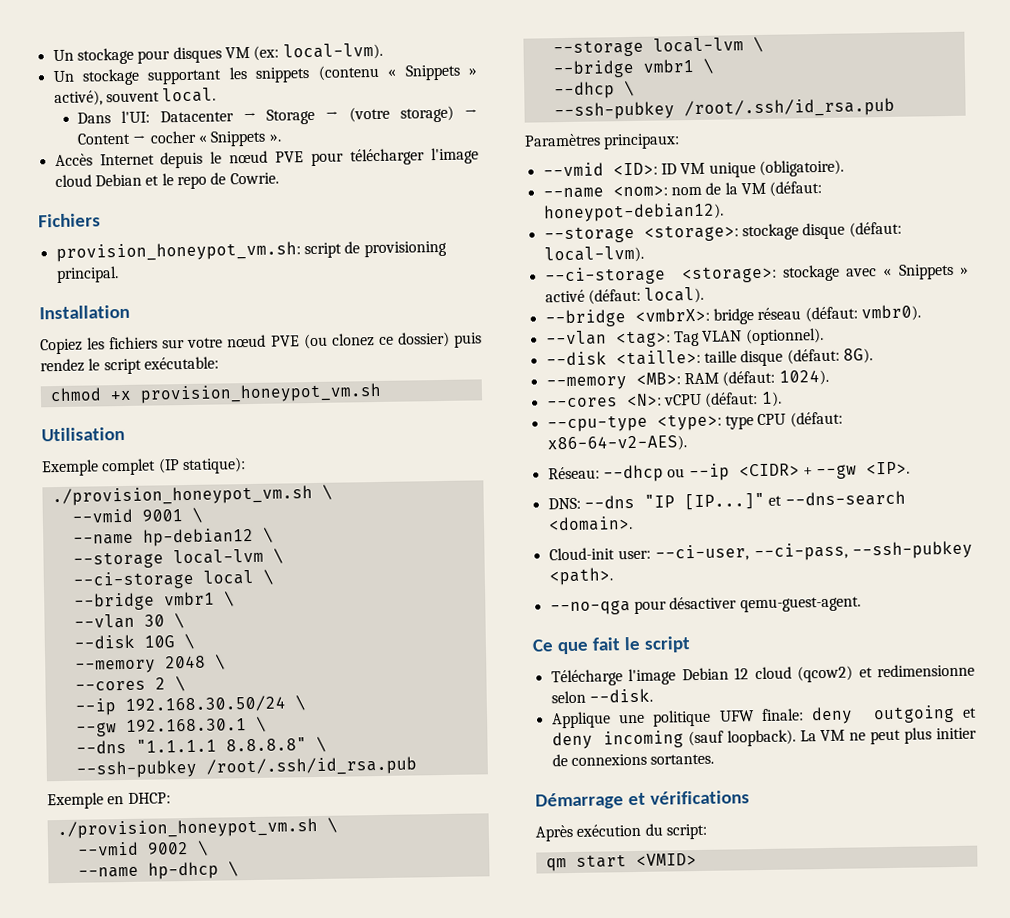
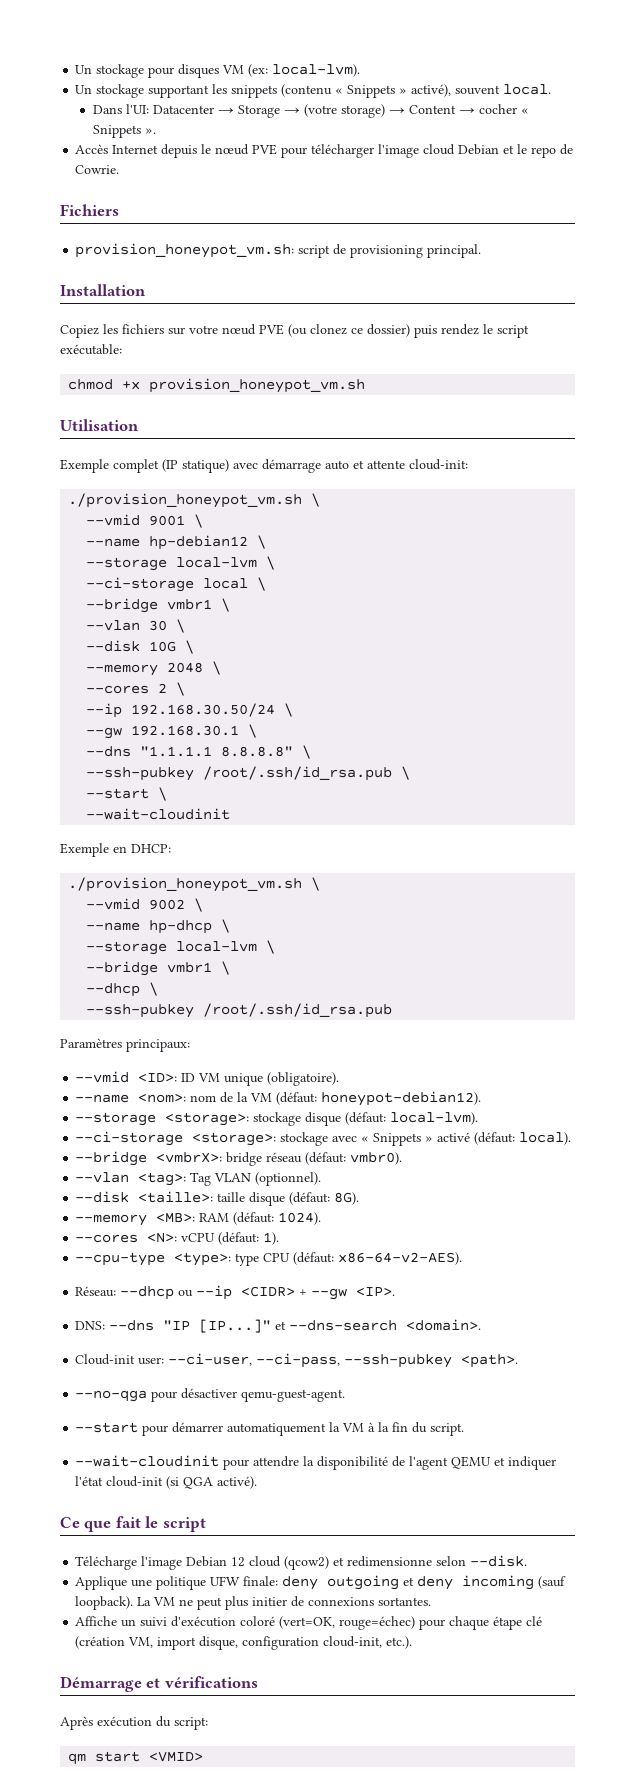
[181,457,246,475] statique): -> [182,459,468,473] statique) avec démarrage auto et attente cloud-init:
(417, 766) none -> [401,766,411,780] [86,787,168,801] [86,808,231,820] \ // --start \ // --wait-cloudinit
(861, 604) none -> [75,1422,465,1436] [75,1455,557,1470] [75,1476,258,1489] // --start pour démarrer automatiquement la VM à la fin du script. // --wait-cloudinit pour attendre la disponibilité de l'agent QEMU et indiquer l'état cloud-init (si QGA activé).
(715, 759) none -> [75,1616,543,1630] [75,1636,413,1650] // Affiche un suivi d'exécution coloré (vert=OK, rouge=échec) pour chaque étape clé (création VM, import disque, configuration cloud-init, etc.).

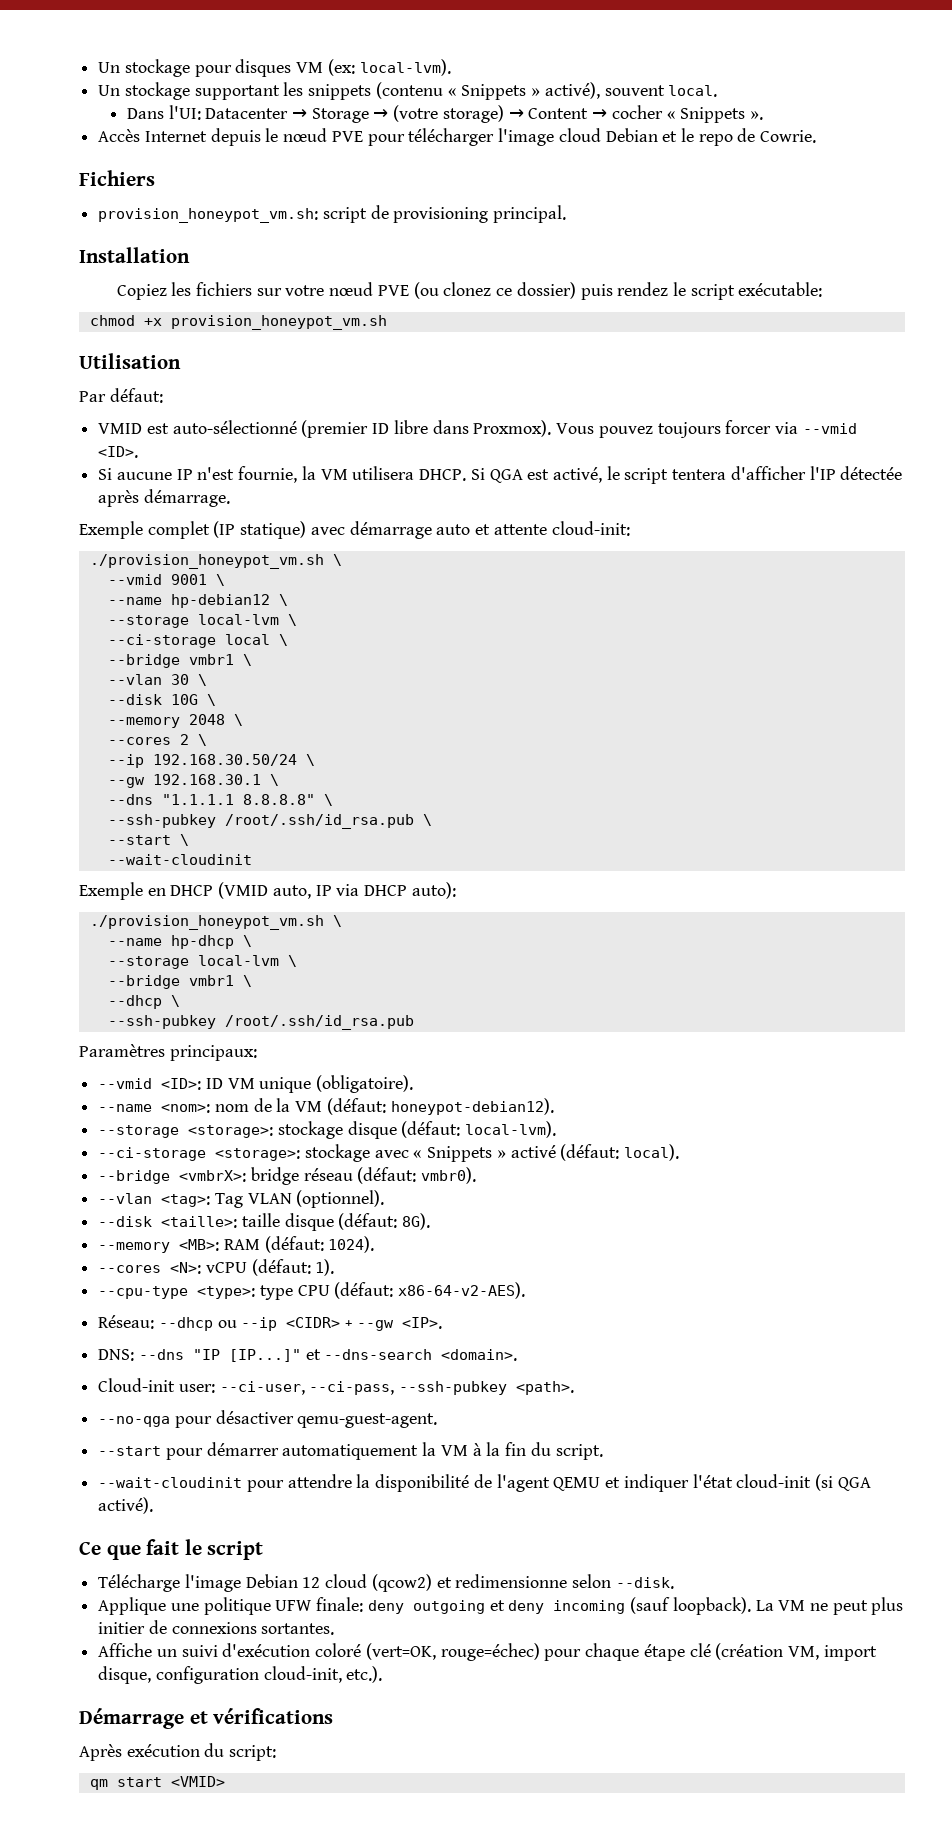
(139, 425) none -> [79,388,163,403] [98,420,857,438] [98,446,139,458] [98,466,903,484] [98,489,230,507] // Par défaut: // VMID est auto-sélectionné (premier ID libre dans Proxmox). Vous pouvez toujours forcer via --vmid <ID>. // Si aucune IP n'est fournie, la VM utilisera DHCP. Si QGA est activé, le script tentera d'afficher l'IP détectée après démarrage.
[131,844,171,853] [68,877,321,892] [86,898,204,912] DHCP: // ./provision_honeypot_vm.sh \ // --vmid 9002 \ -> [170,882,456,899] [89,915,342,930] DHCP (VMID auto, IP via DHCP auto): // ./provision_honeypot_vm.sh \

